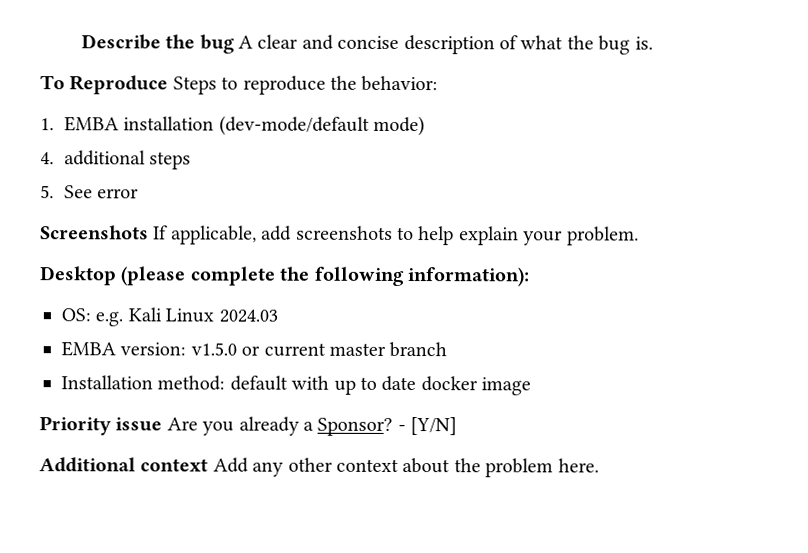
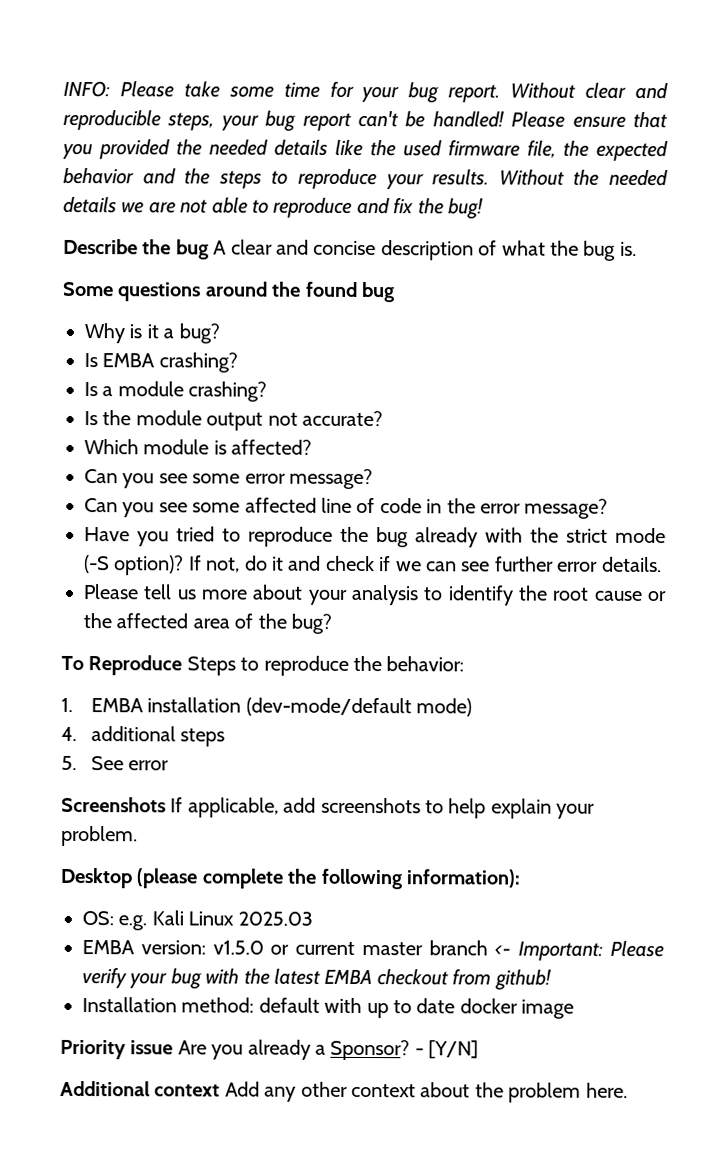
(80, 42) none -> [63,80,669,104] [63,109,668,132] [62,139,668,162] [63,167,669,190] [63,196,484,220] INFO: Please take some time for your bug report. Without clear and reproducible steps, your bug report can't be handled! Please ensure that you provided the needed details like the used firmware file, the expected behavior and the steps to reproduce your results. Without the needed details we are not able to reproduce and fix the bug! //
(653, 43) none -> [63,281,395,303] [84,323,220,344] [84,352,238,373] [84,381,268,402] [84,410,383,431] [84,439,313,455] [84,468,373,490] [84,497,609,519] [84,526,666,548] [84,555,662,576] [83,584,666,606] [83,613,332,634] // Some questions around the found bug // Why is it a bug? // Is EMBA crashing? // Is a module crashing? // Is the module output not accurate? // Which module is affected? // Can you see some error message? // Can you see some affected line of code in the error message? // Have you tried to reproduce the bug already with the strict mode (-S option)? If not, do it and check if we can see further error details. // Please tell us more about your analysis to identify the root cause or the affected area of the bug?
[218,309,278,323] 2024.03 -> [237,911,313,926] 2025.03
(448, 349) none -> [494,940,664,961] [82,968,552,991] <- Important: Please verify your bug with the latest EMBA checkout from github!

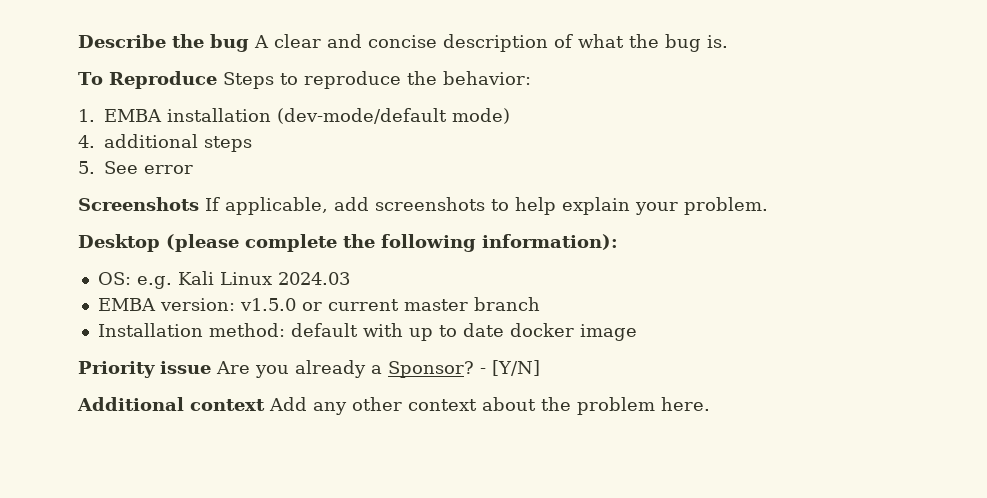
[63,80,669,104] [63,109,668,132] [62,139,668,162] [63,167,669,190] [63,196,484,220] INFO: Please take some time for your bug report. Without clear and reproducible steps, your bug report can't be handled! Please ensure that you provided the needed details like the used firmware file, the expected behavior and the steps to reproduce your results. Without the needed details we are not able to reproduce and fix the bug! // -> (78, 41) none
[63,281,395,303] [84,323,220,344] [84,352,238,373] [84,381,268,402] [84,410,383,431] [84,439,313,455] [84,468,373,490] [84,497,609,519] [84,526,666,548] [84,555,662,576] [83,584,666,606] [83,613,332,634] // Some questions around the found bug // Why is it a bug? // Is EMBA crashing? // Is a module crashing? // Is the module output not accurate? // Which module is affected? // Can you see some error message? // Can you see some affected line of code in the error message? // Have you tried to reproduce the bug already with the strict mode (-S option)? If not, do it and check if we can see further error details. // Please tell us more about your analysis to identify the root cause or the affected area of the bug? -> (728, 41) none
[237,911,313,926] 2025.03 -> [277,272,350,285] 2024.03
[494,940,664,961] [82,968,552,991] <- Important: Please verify your bug with the latest EMBA checkout from github! -> (540, 304) none

